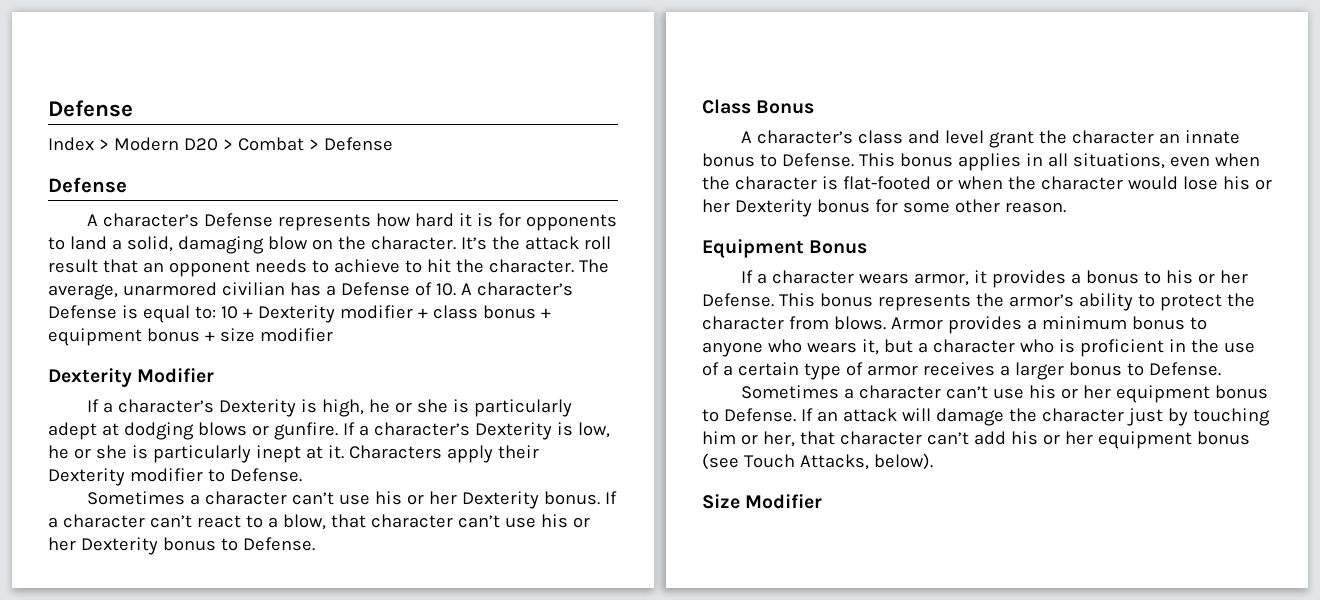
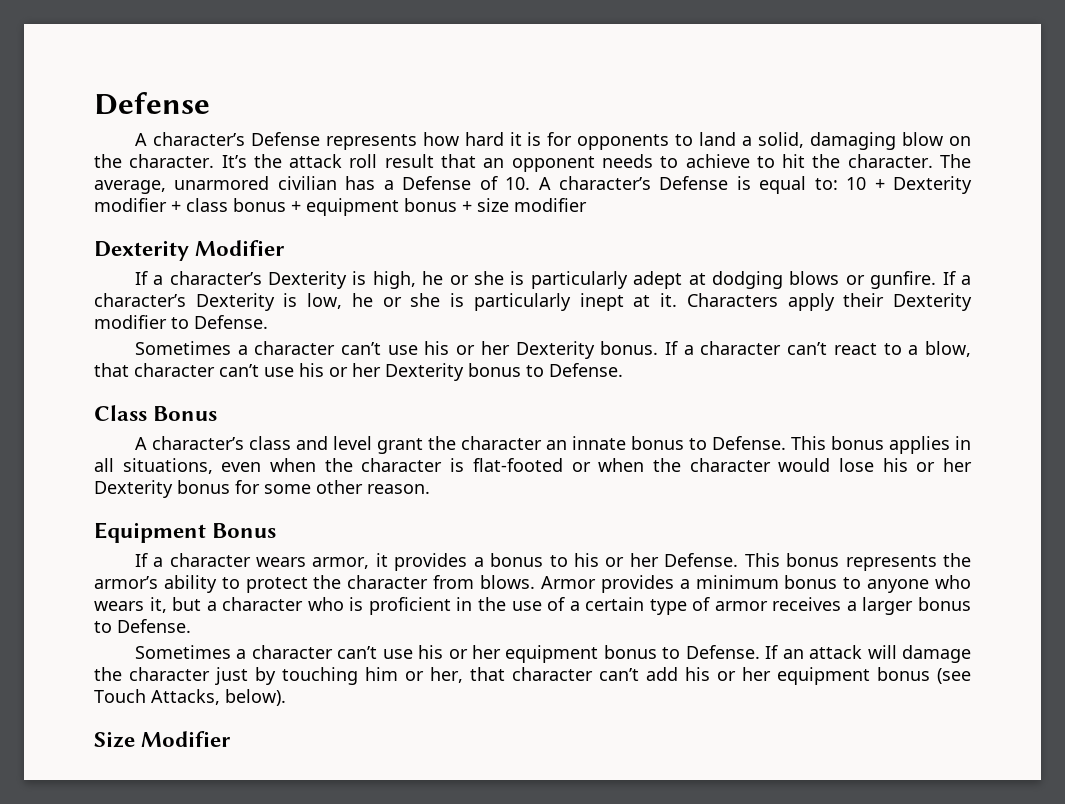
[48,100,133,117] [48,137,393,151] [48,177,127,193] Defense // Index > Modern D20 > Combat > Defense // Defense -> [94,92,210,115] Defense

